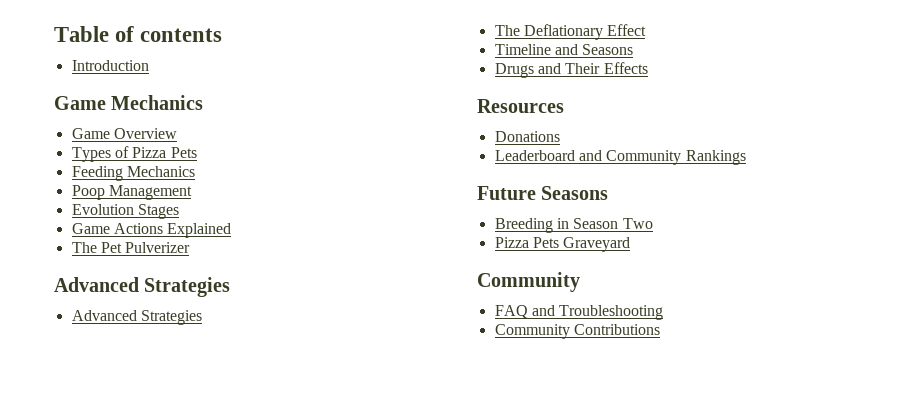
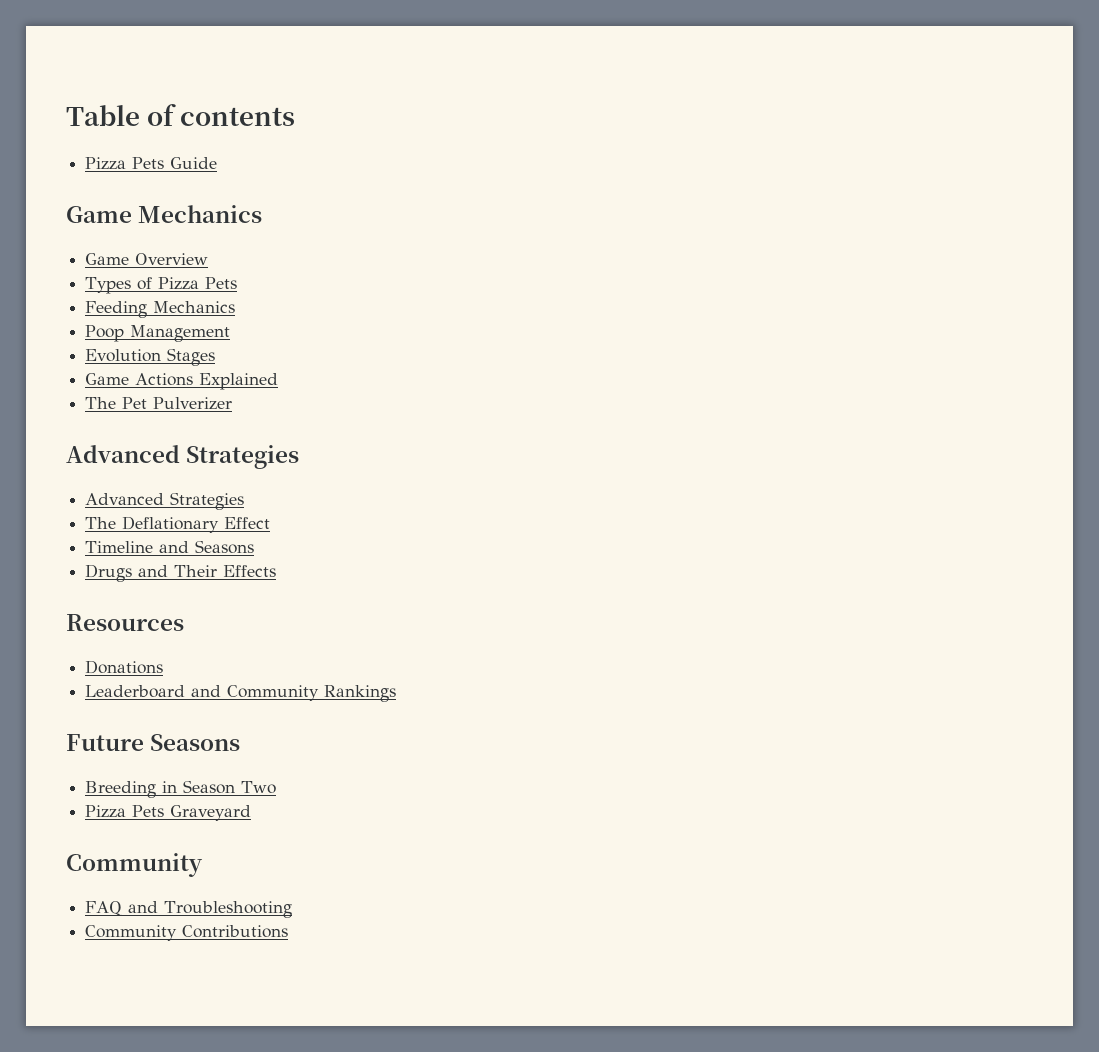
[71,60,149,71] Introduction -> [85,157,218,170] Pizza Pets Guide

